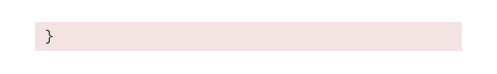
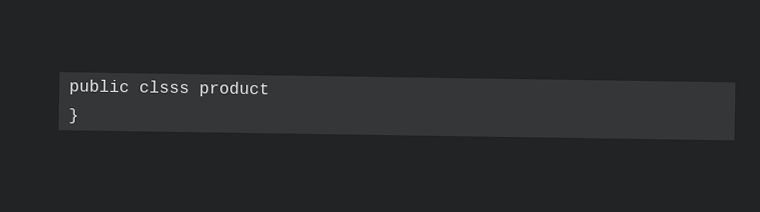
(43, 36) none -> [69,79,271,98] public clsss product //

